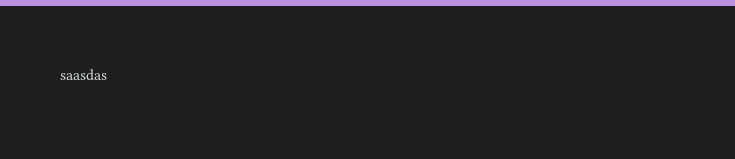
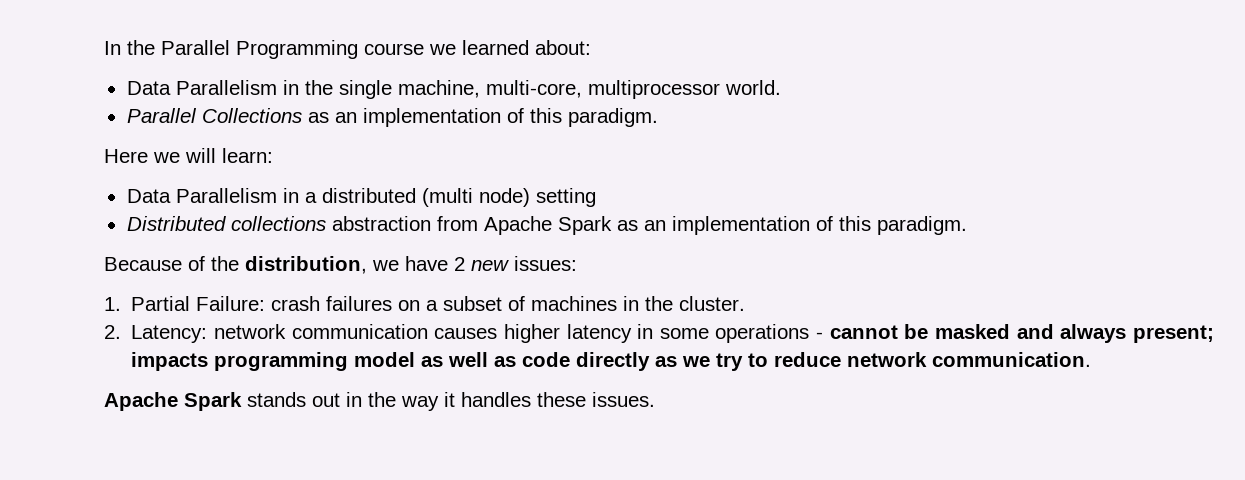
[60,69,107,81] saasdas -> [104,40,591,59] [126,80,781,99] [126,108,658,127] [104,148,273,163] [126,188,596,207] [126,216,967,235] [104,256,577,274] [104,296,746,311] [104,324,1214,343] [131,352,1092,371] [104,392,655,411] In the Parallel Programming course we learned about: // Data Parallelism in the single machine, multi-core, multiprocessor world. // Parallel Collections as an implementation of this paradigm. // Here we will learn: // Data Parallelism in a distributed (multi node) setting // Distributed collections abstraction from Apache Spark as an implementation of this paradigm. // Because of the distribution, we have 2 new issues: // 1. Partial Failure: crash failures on a subset of machines in the cluster. // 2. Latency: network communication causes higher latency in some operations - cannot be masked and always present; impacts programming model as well as code directly as we try to reduce network communication. // Apache Spark stands out in the way it handles these issues.

